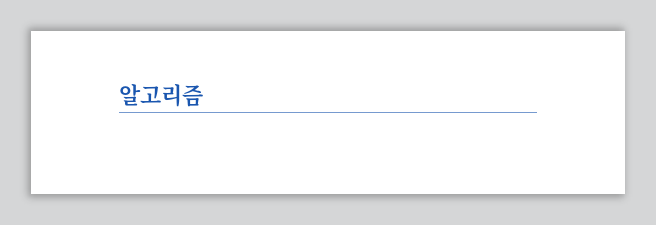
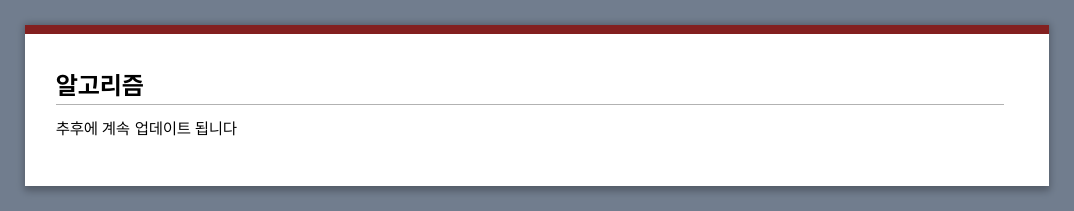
(203, 95) none -> [56,121,237,136] // 추후에 계속 업데이트 됩니다

